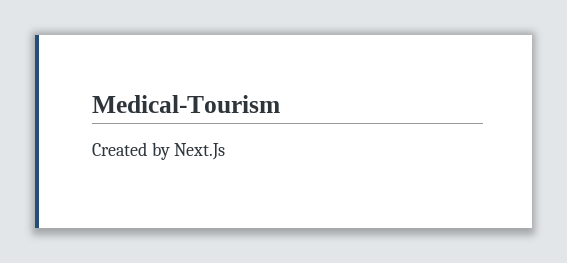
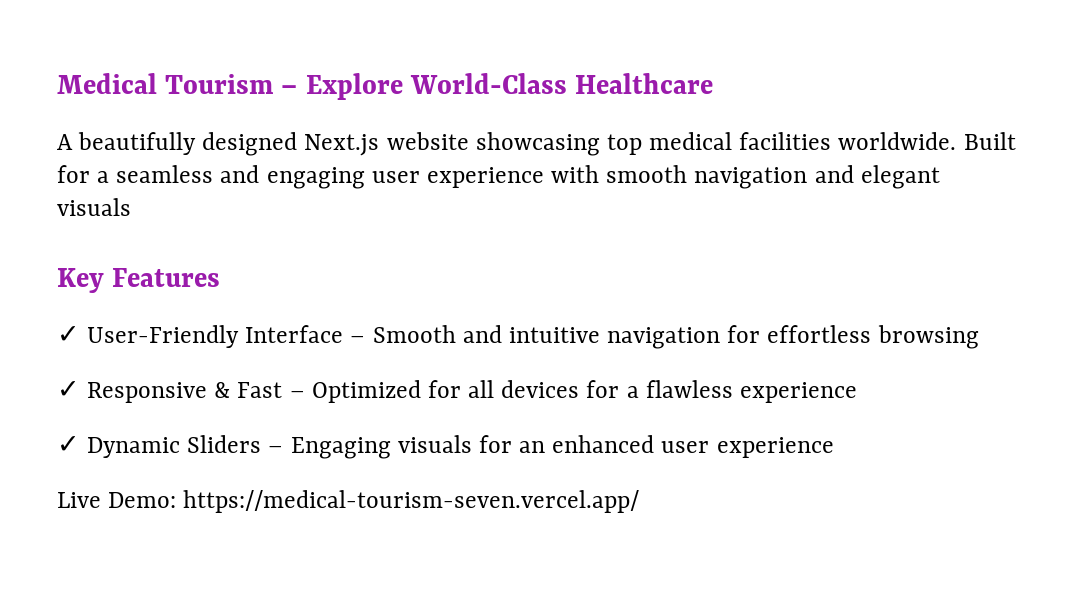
[92,95,280,113] [92,142,226,160] Medical-Tourism // Created by Next.Js -> [57,73,714,100] [57,132,1016,156] [57,165,940,189] [57,198,131,216] [57,268,221,293] [57,325,979,349] [57,380,857,403] [57,435,834,459] [57,490,640,513] Medical Tourism – Explore World-Class Healthcare // A beautifully designed Next.js website showcasing top medical facilities worldwide. Built for a seamless and engaging user experience with smooth navigation and elegant visuals // Key Features // ✓ User-Friendly Interface – Smooth and intuitive navigation for effortless browsing // ✓ Responsive & Fast – Optimized for all devices for a flawless experience // ✓ Dynamic Sliders – Engaging visuals for an enhanced user experience // Live Demo: https://medical-tourism-seven.vercel.app/

